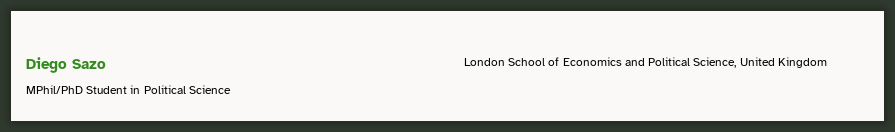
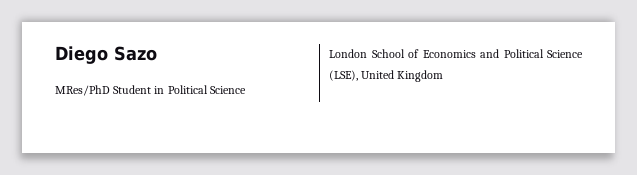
[26,85,83,94] MPhil/PhD -> [55,85,110,96] MRes/PhD
[693,57,737,68] Science, -> [547,50,583,58] [329,70,358,81] Science (LSE),

